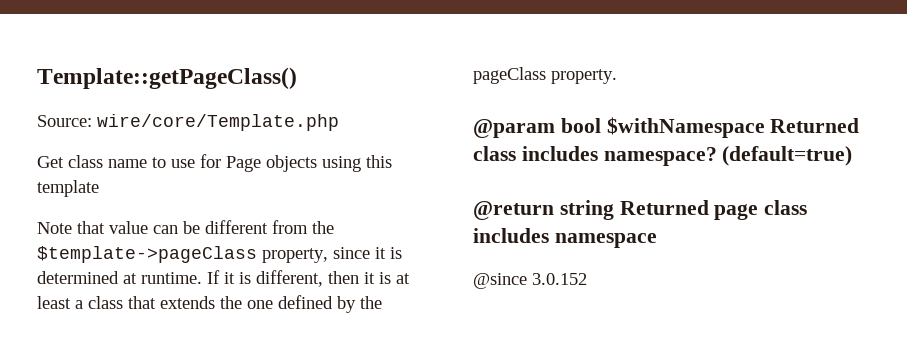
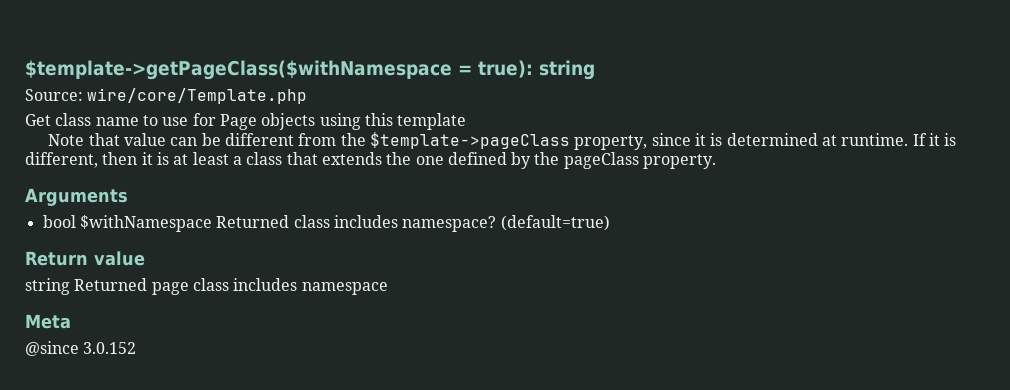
[37,67,297,89] Template::getPageClass() -> [25,60,595,80] $template->getPageClass($withNamespace = true): string
[473,119,555,138] @param -> [25,188,128,206] Arguments //
[473,201,554,220] @return -> [25,251,145,266] Return value //
(657, 240) none -> [25,314,71,329] // Meta

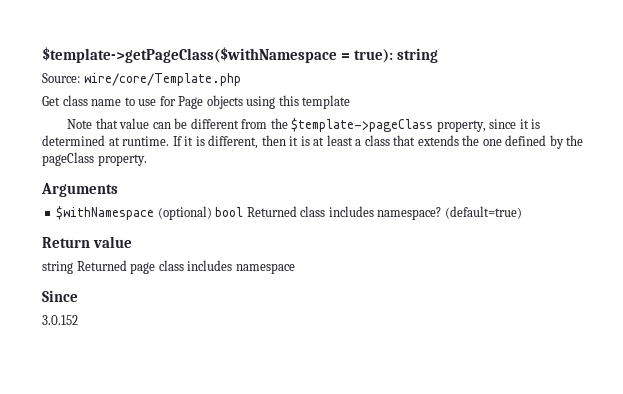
[42,215,212,232] bool $withNamespace -> [56,206,244,220] $withNamespace (optional) bool
[25,314,71,329] [25,341,79,356] Meta // @since -> [42,290,78,302] Since //

